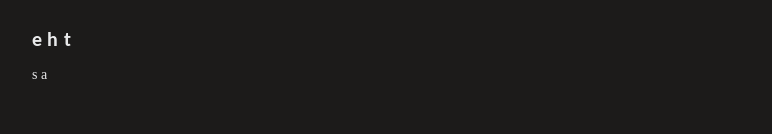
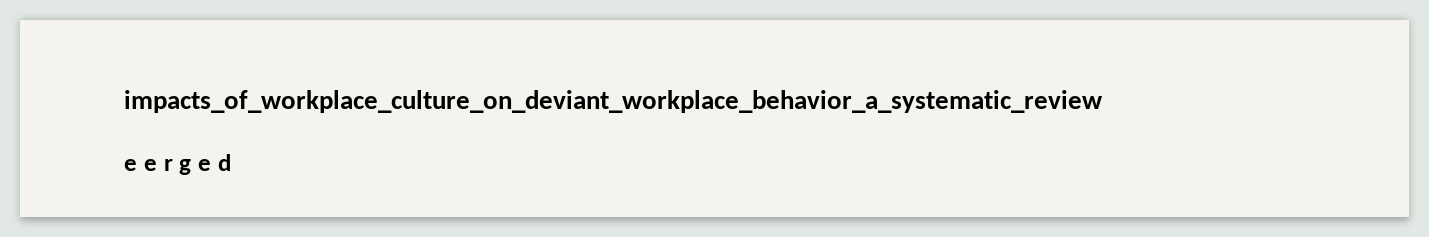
[32,32,71,46] [32,72,48,79] e h t // s a -> [124,90,1103,113] [124,154,231,175] impacts_of_workplace_culture_on_deviant_workplace_behavior_a_systematic_review // e e r g e d

